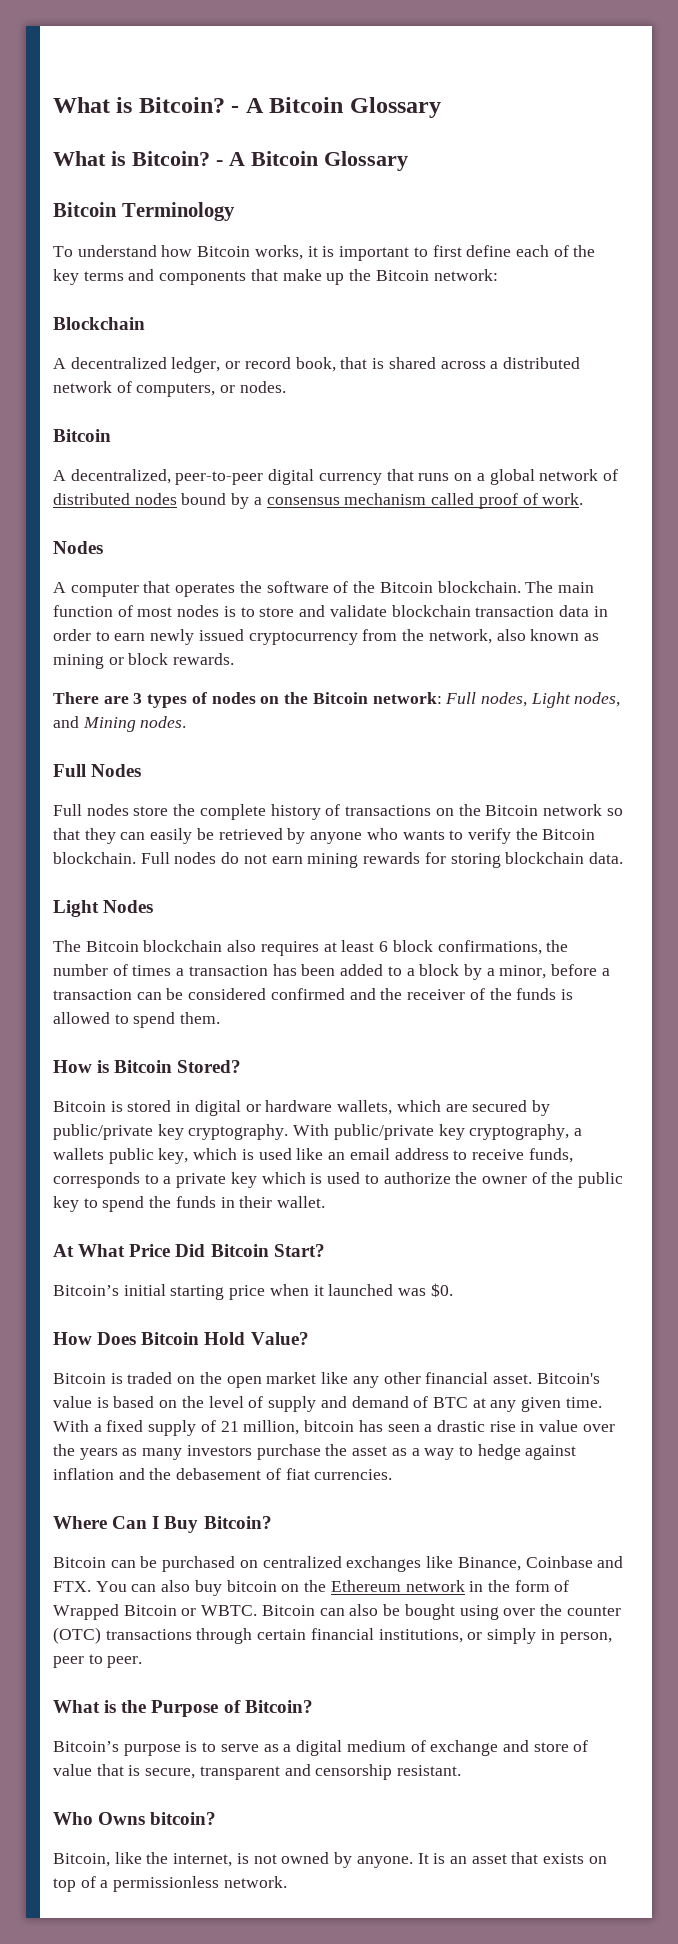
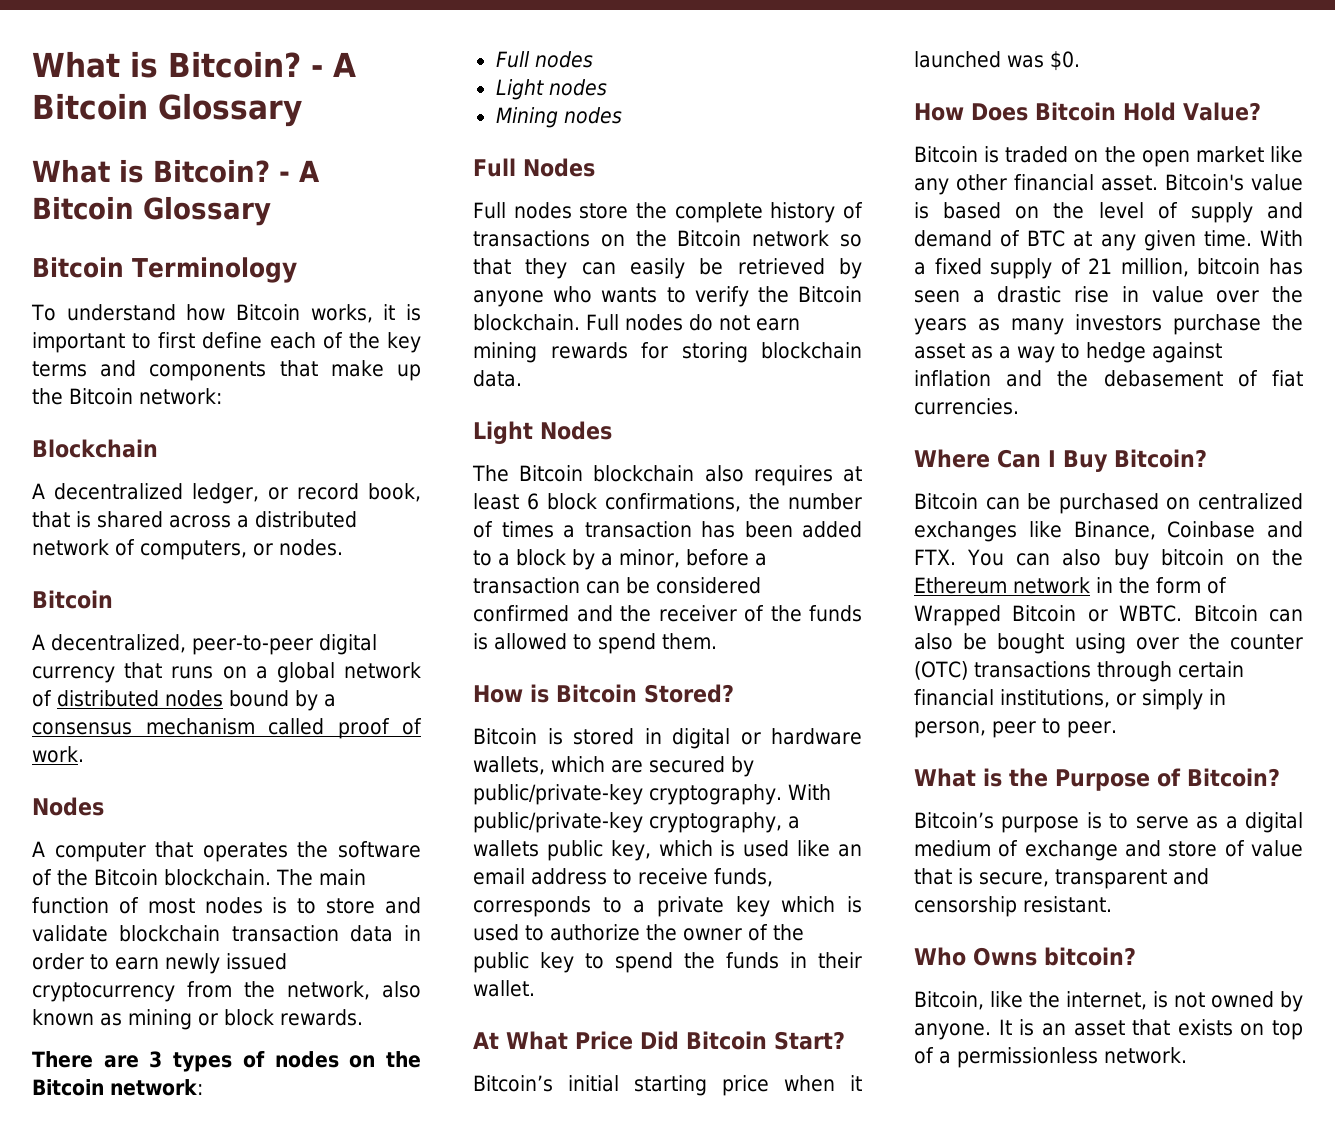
[445,692,621,708] [53,716,187,732] Full nodes, Light nodes, and Mining nodes. -> [495,51,593,68] [495,79,607,100] [495,107,622,128] // Full nodes // Light nodes // Mining nodes
[53,1124,465,1140] public/private key cryptography. With public/private key -> [473,784,831,805] [473,812,643,833] public/private-key cryptography. With public/private-key

